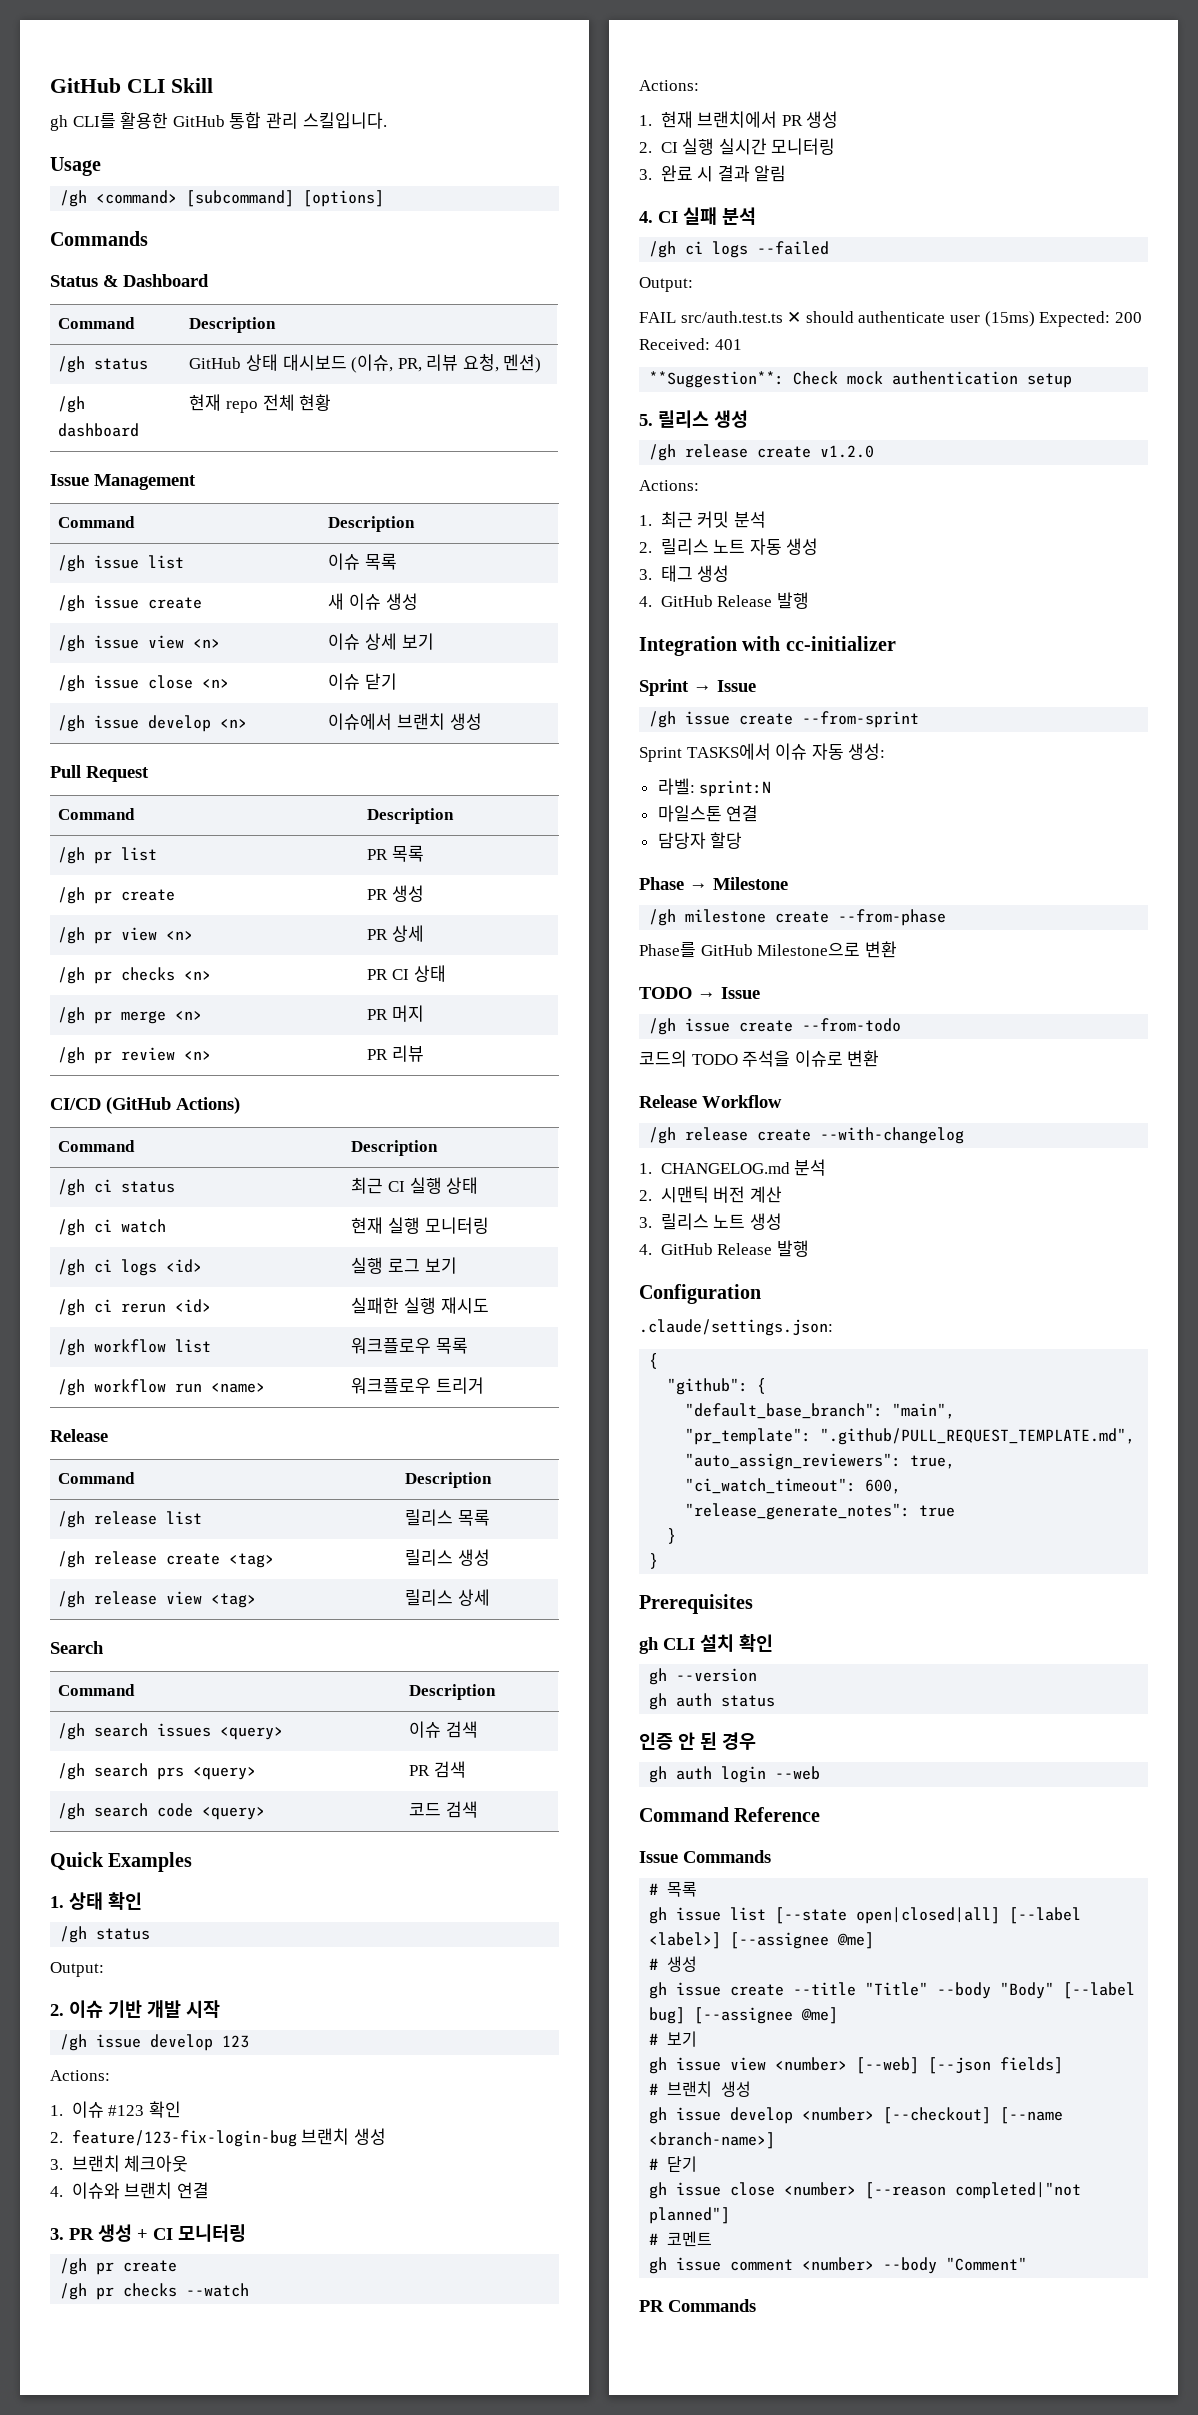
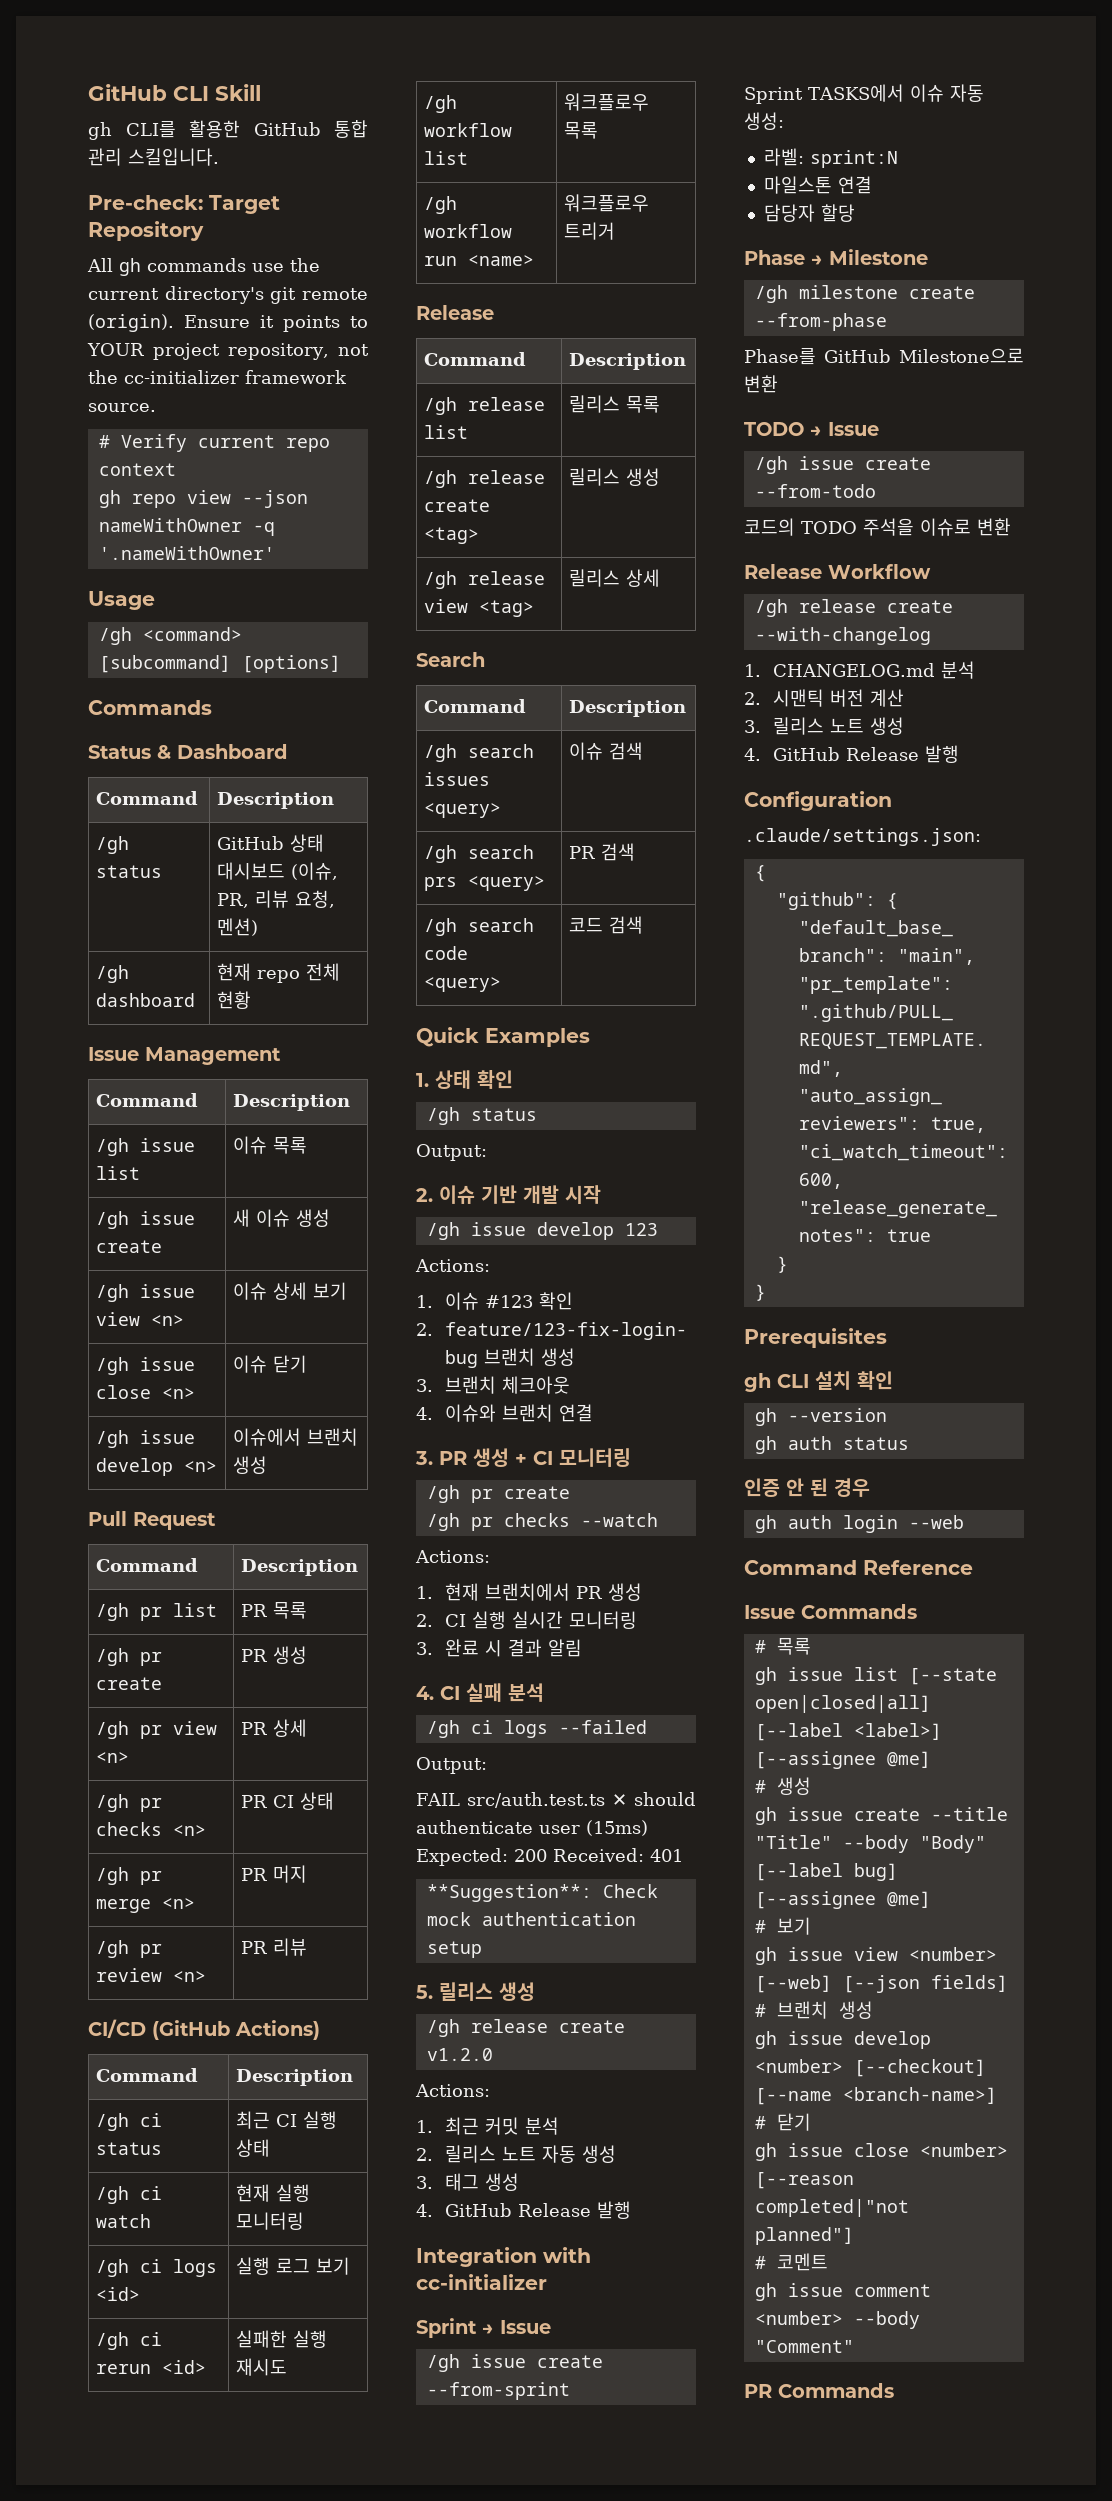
(387, 120) none -> [88,195,280,214] [88,221,204,241] [87,258,320,276] [88,286,368,304] [88,314,368,332] [87,343,369,360] [88,370,347,384] [88,403,156,412] [98,434,330,452] [98,463,176,476] [98,490,308,508] [98,518,275,536] [98,546,275,560] // Pre-check: Target Repository // All gh commands use the current directory's git remote (origin). Ensure it points to YOUR project repository, not the cc-initializer framework source. // # Verify current repo context // gh repo view --json nameWithOwner -q '.nameWithOwner'

